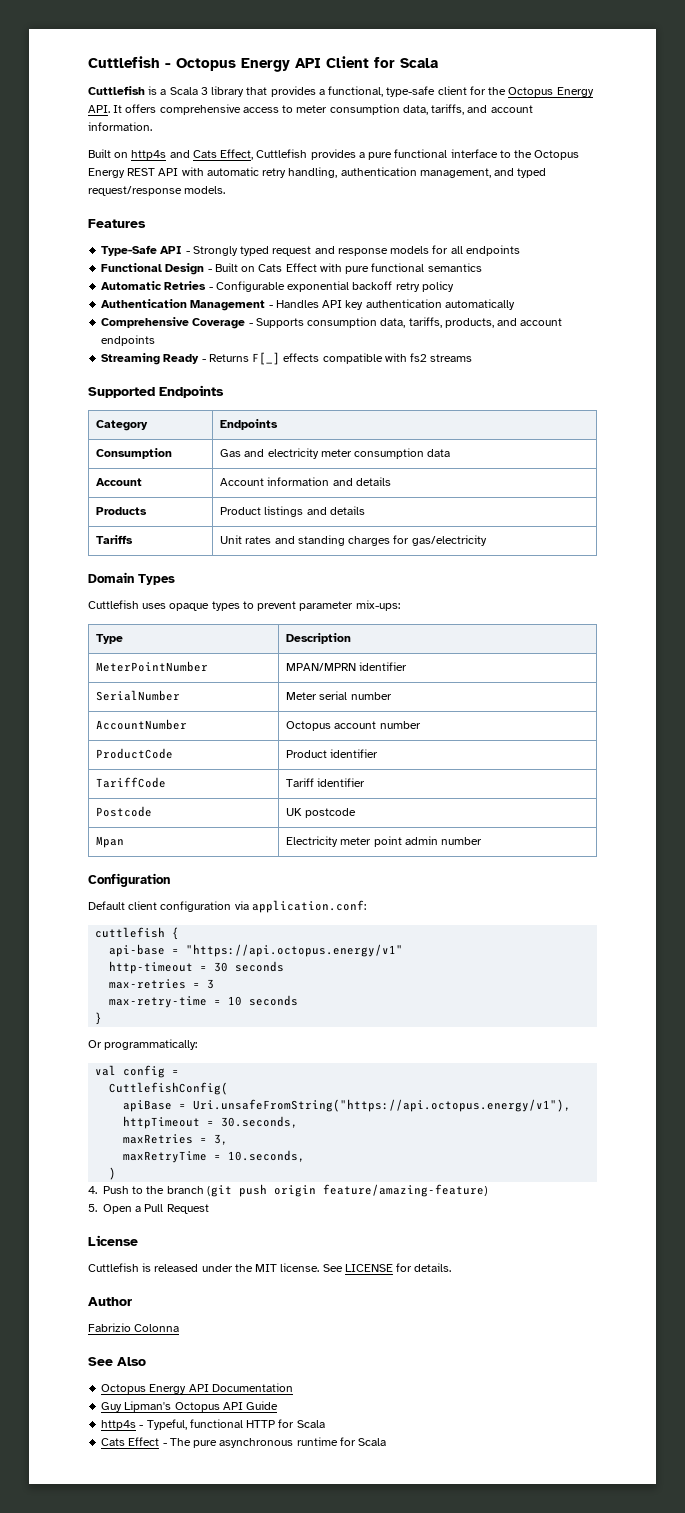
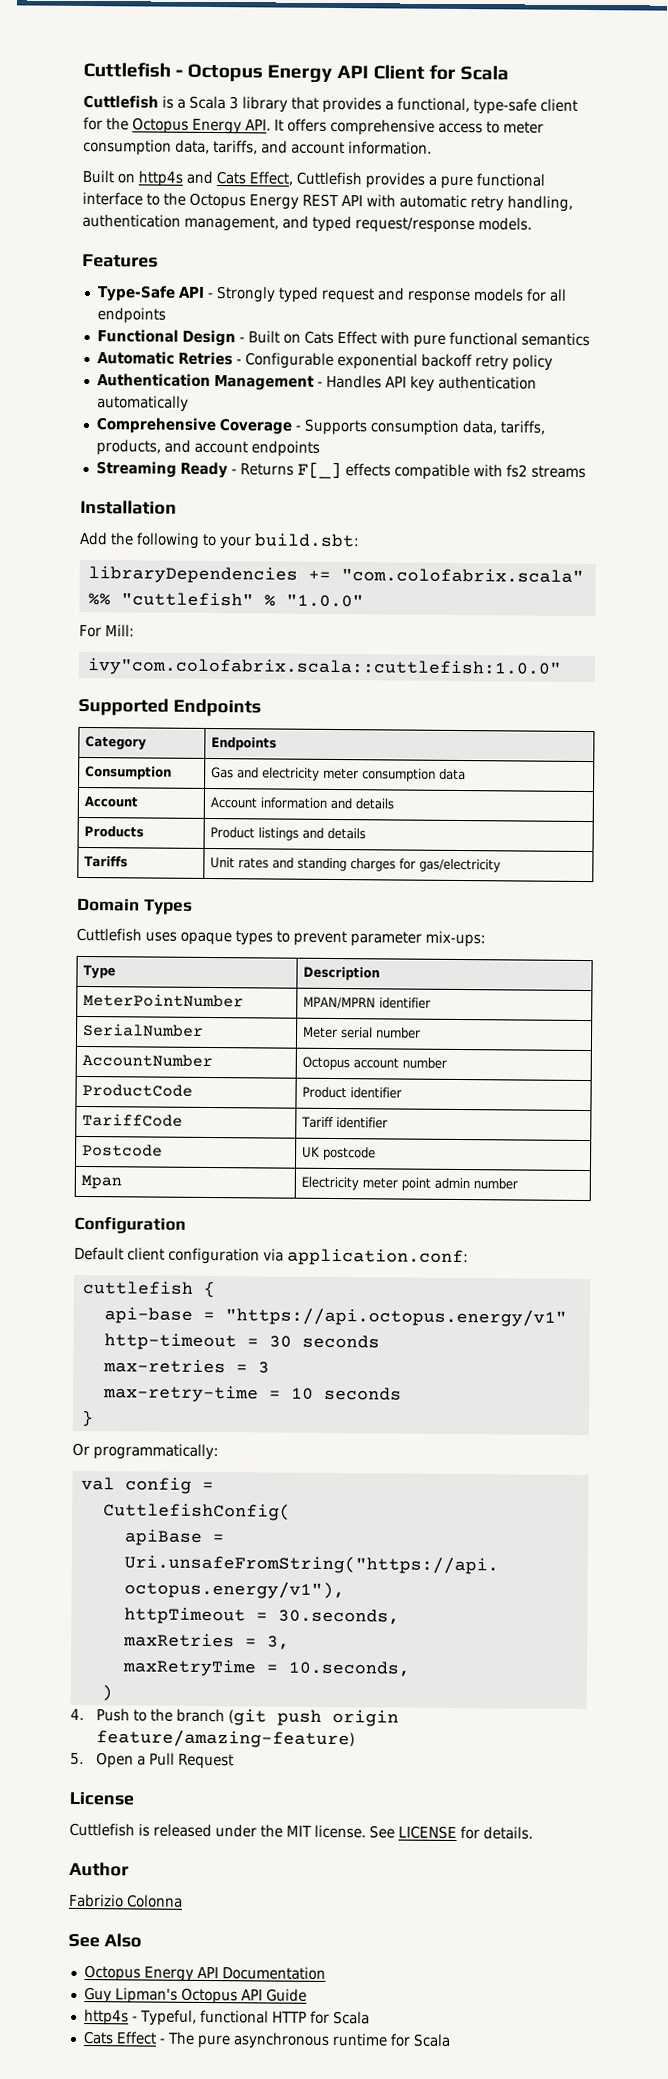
(473, 358) none -> [80,499,177,515] [79,531,360,550] [87,566,584,584] [87,592,364,608] [79,624,135,638] [86,658,562,678] // Installation // Add the following to your build.sbt: // libraryDependencies += "com.colofabrix.scala" %% "cuttlefish" % "1.0.0" // For Mill: // ivy"com.colofabrix.scala::cuttlefish:1.0.0"

